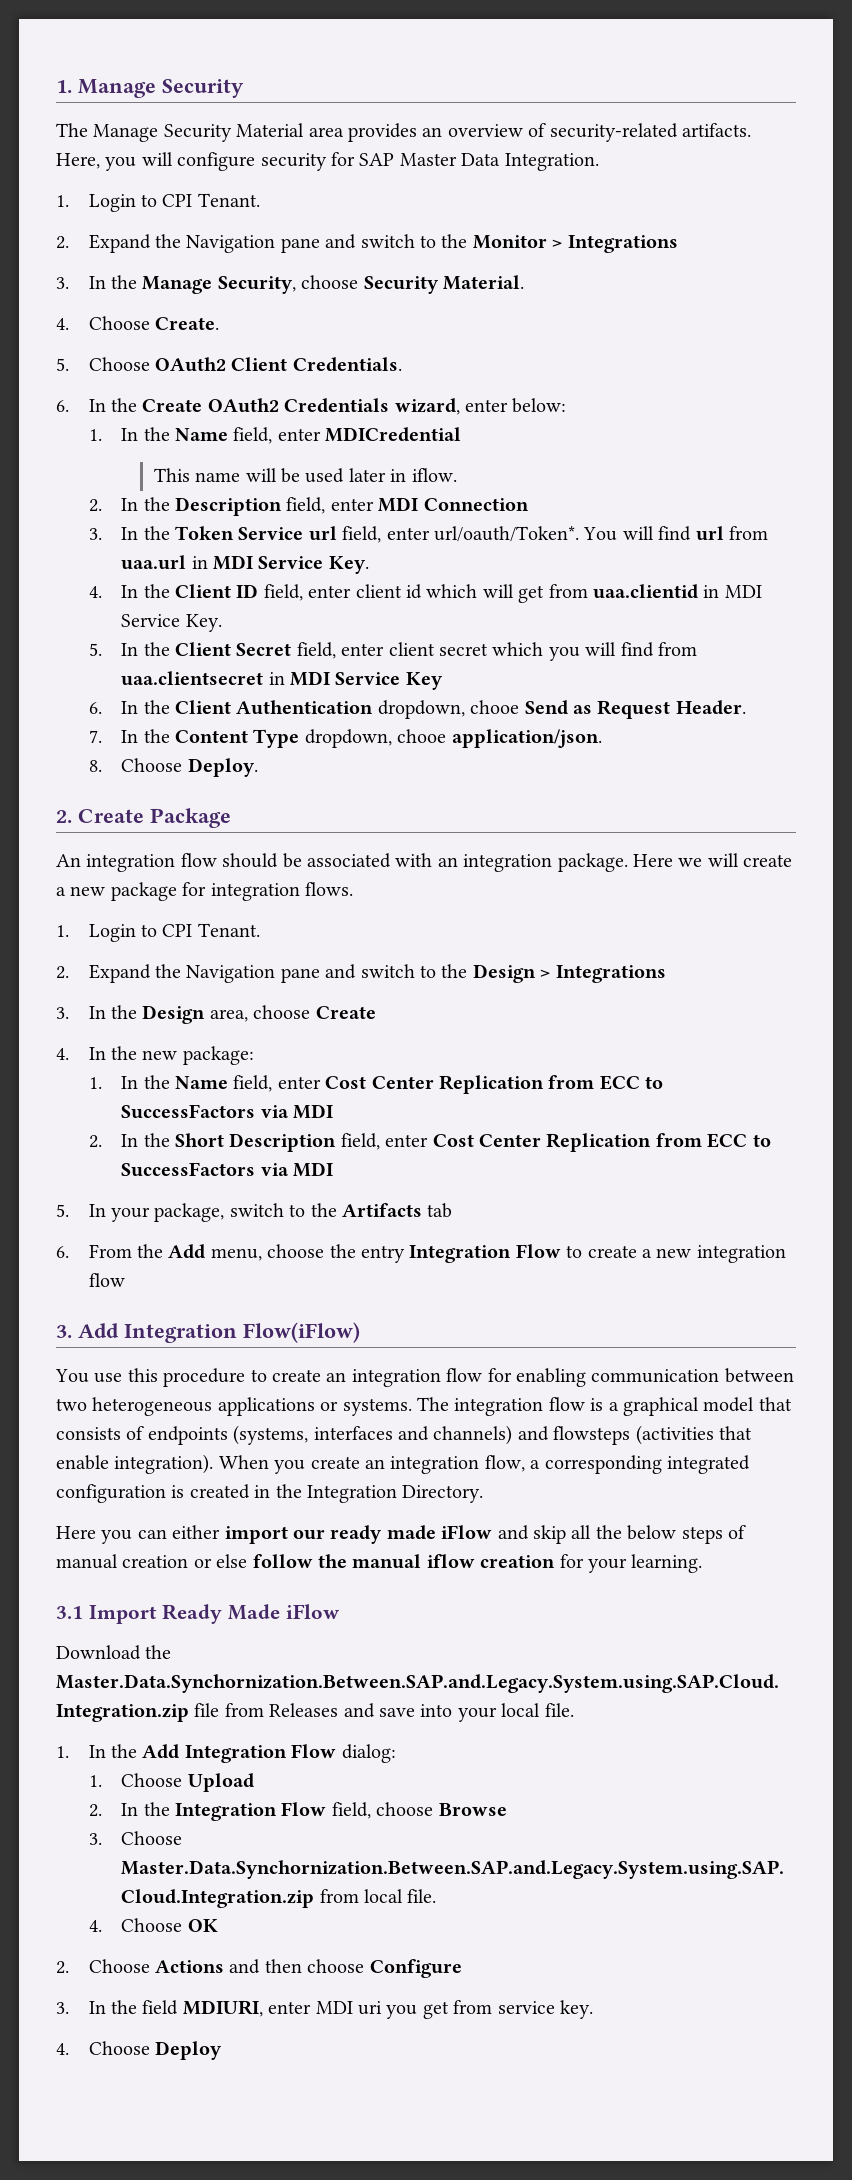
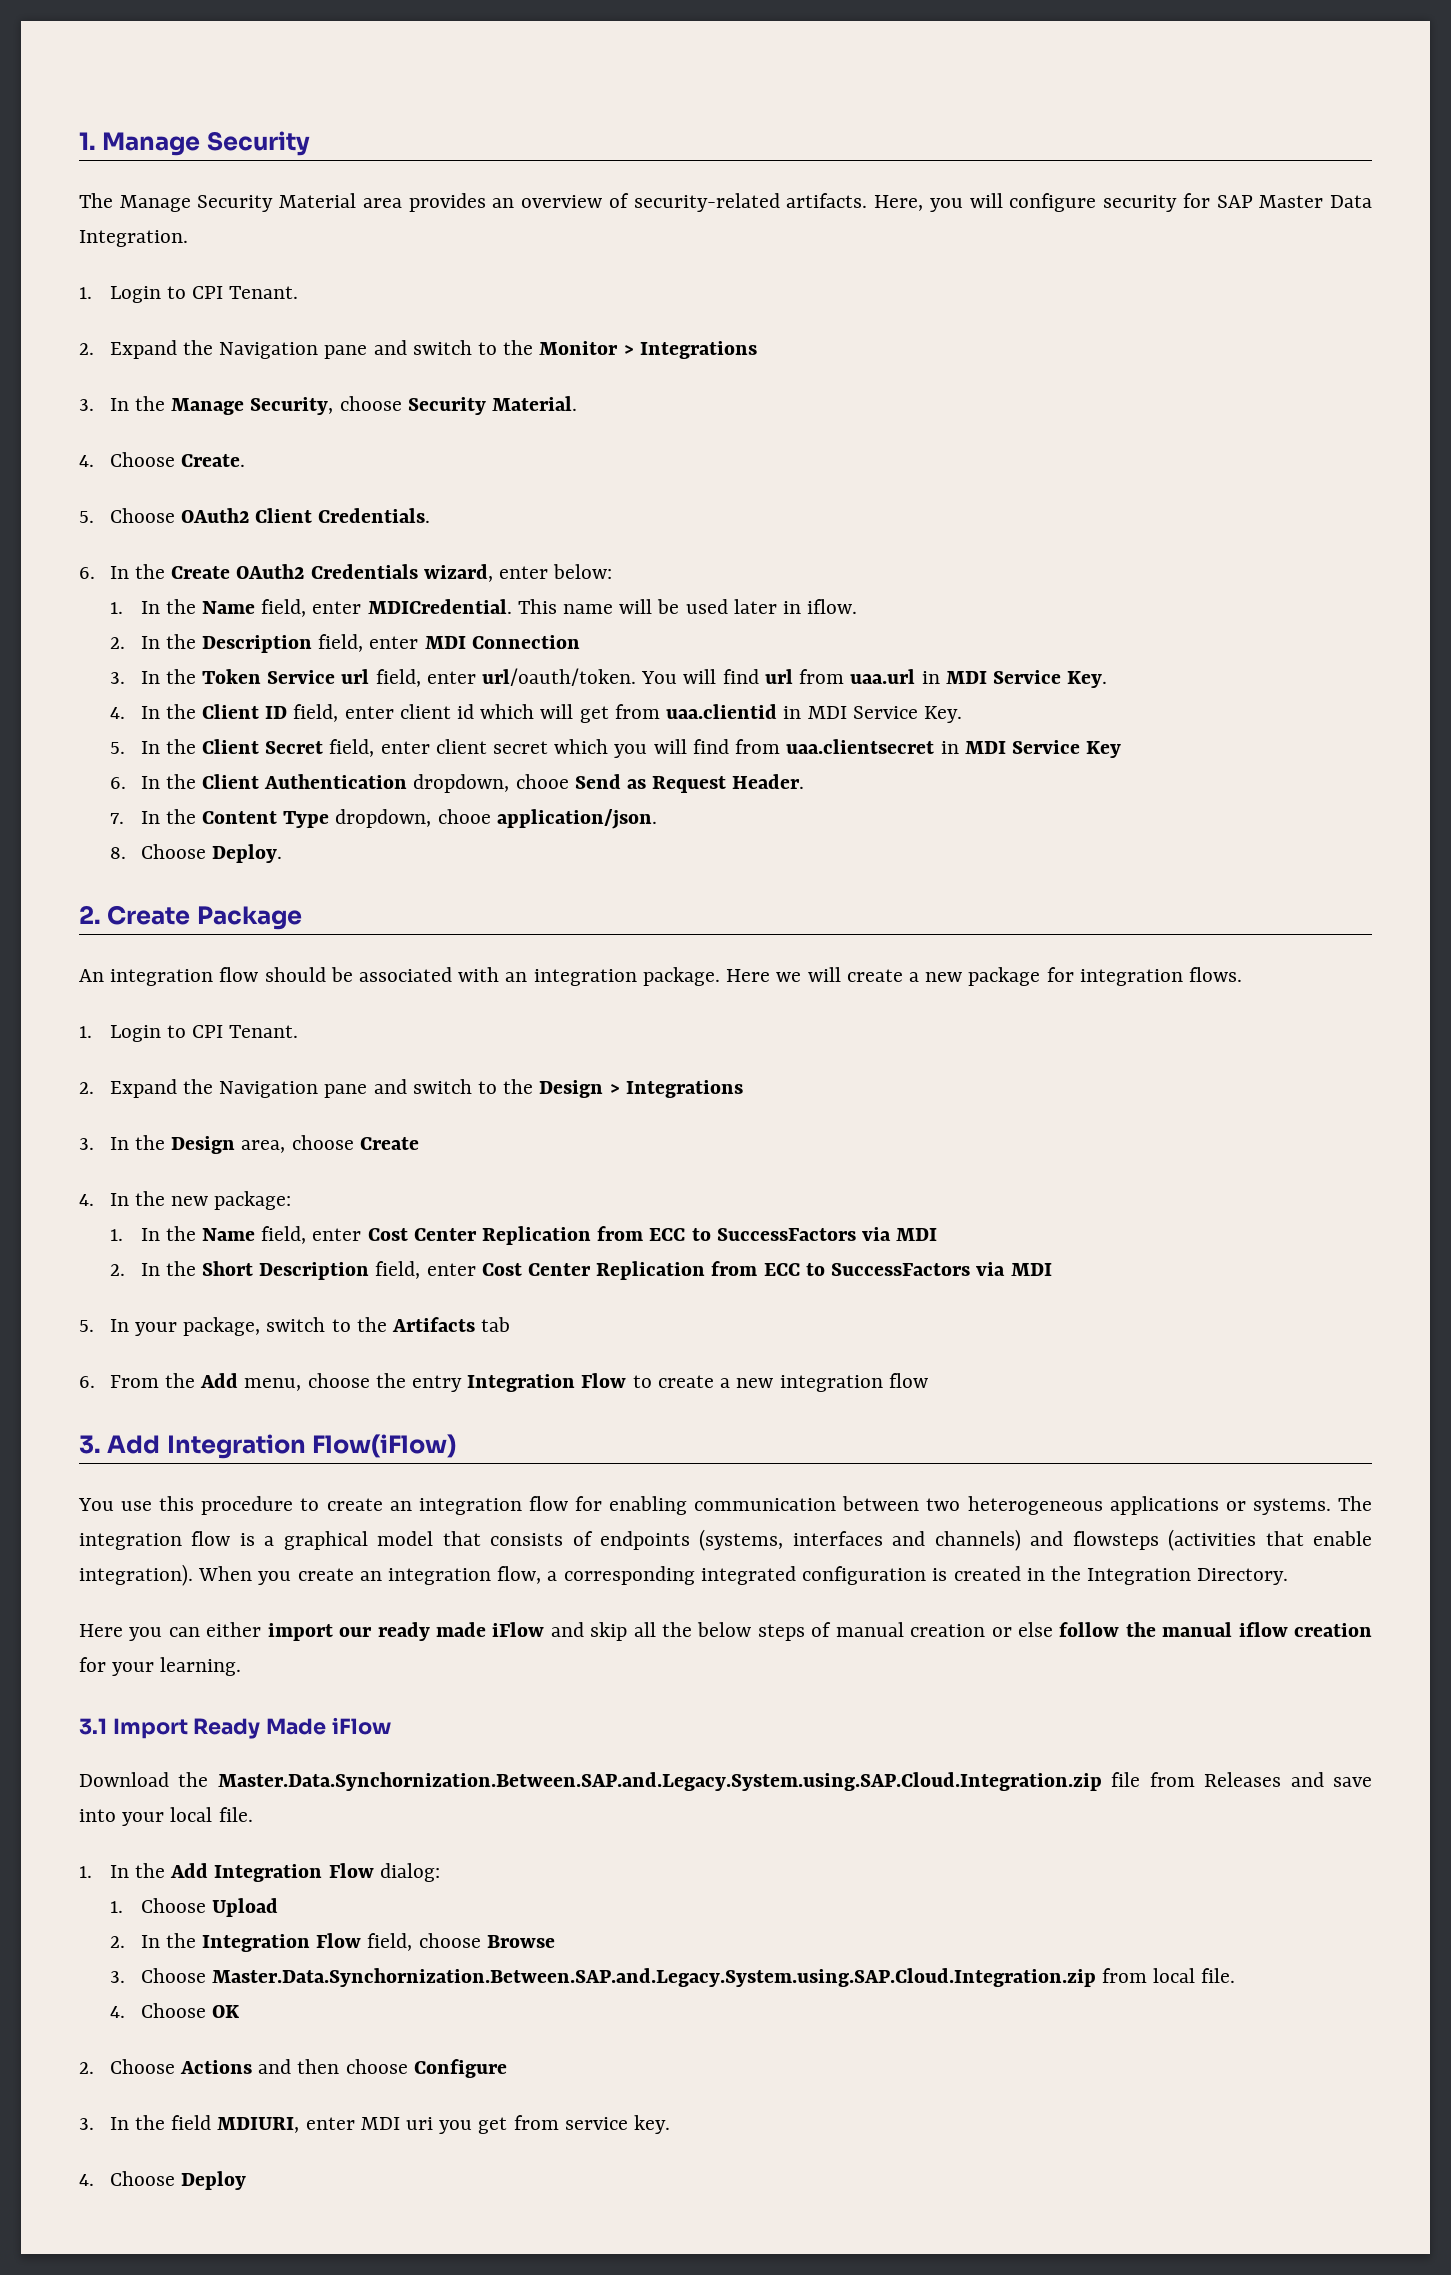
[325,427,462,442] MDICredential // -> [367,599,512,614] MDICredential.
[433,526,579,542] url/oauth/Token*. -> [482,668,637,686] url/oauth/token.

